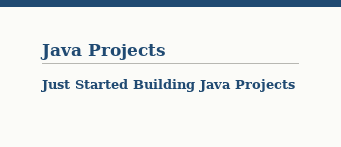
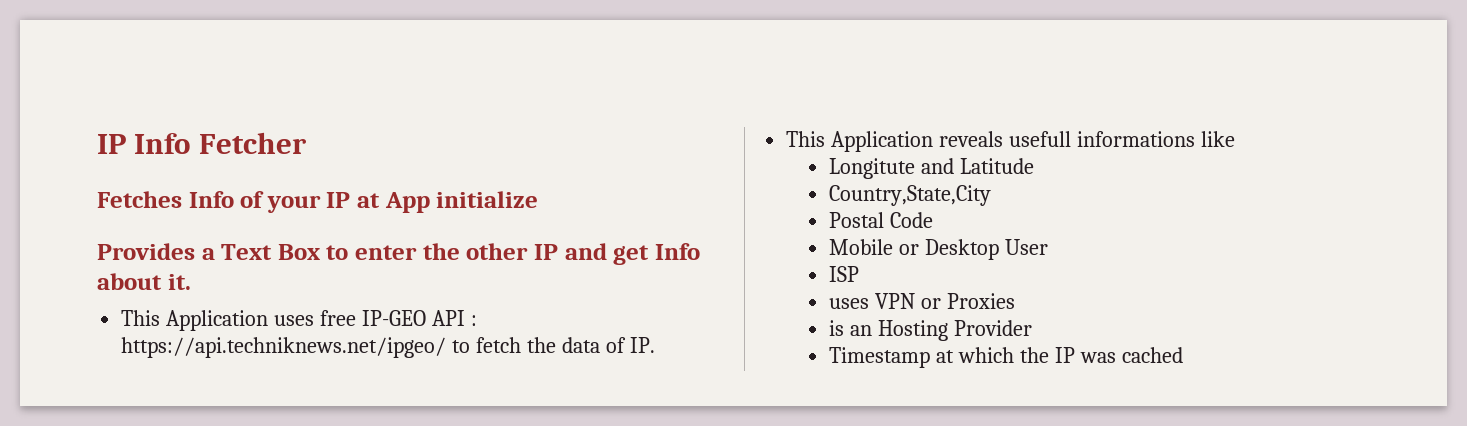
[40,44,166,60] [41,79,295,92] Java Projects // Just Started Building Java Projects -> [97,132,307,154] [97,191,539,213] [97,243,700,265] [97,273,191,290] [121,310,477,331] [121,337,655,358] [786,131,1235,152] [828,158,1034,179] [828,185,991,206] [828,212,933,228] [828,239,1048,260] [828,266,859,282] [828,293,1015,309] [828,320,1032,341] [828,347,1183,368] IP Info Fetcher // Fetches Info of your IP at App initialize // Provides a Text Box to enter the other IP and get Info about it. // This Application uses free IP-GEO API : https://api.techniknews.net/ipgeo/ to fetch the data of IP. // This Application reveals usefull informations like // Longitute and Latitude // Country,State,City // Postal Code // Mobile or Desktop User // ISP // uses VPN or Proxies // is an Hosting Provider // Timestamp at which the IP was cached

